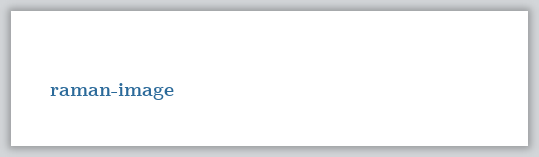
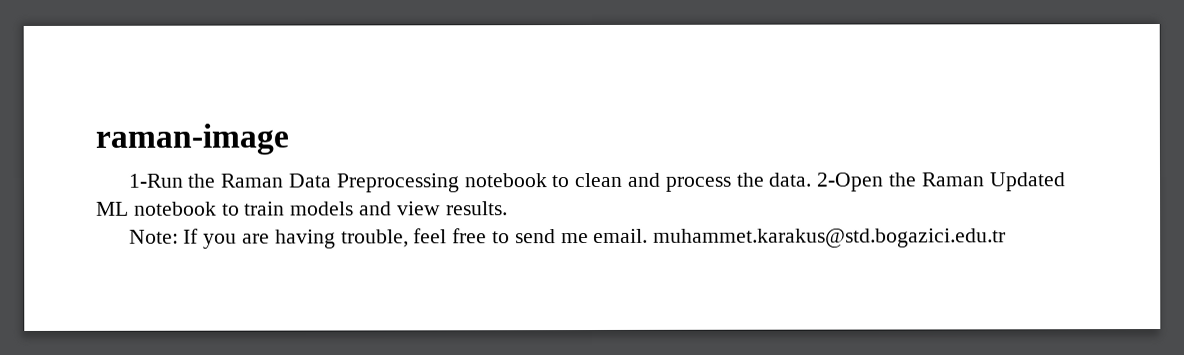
(174, 91) none -> [127,172,1066,193] [96,201,508,216] [128,228,1007,249] // 1-Run the Raman Data Preprocessing notebook to clean and process the data. 2-Open the Raman Updated ML notebook to train models and view results. // Note: If you are having trouble, feel free to send me email. muhammet.karakus@std.bogazici.edu.tr

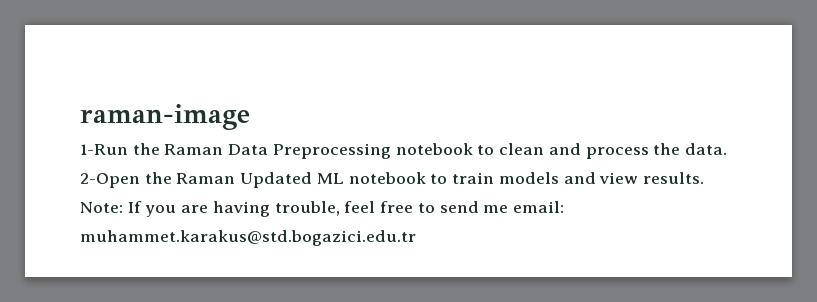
(813, 179) none -> (727, 149) //
[593,228,649,243] email. -> [512,201,564,213] email: //

